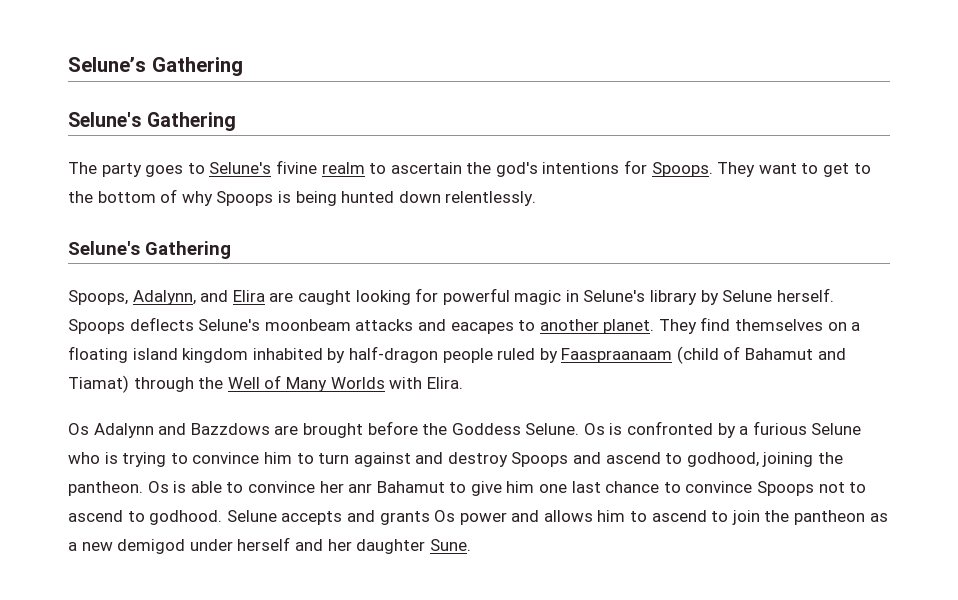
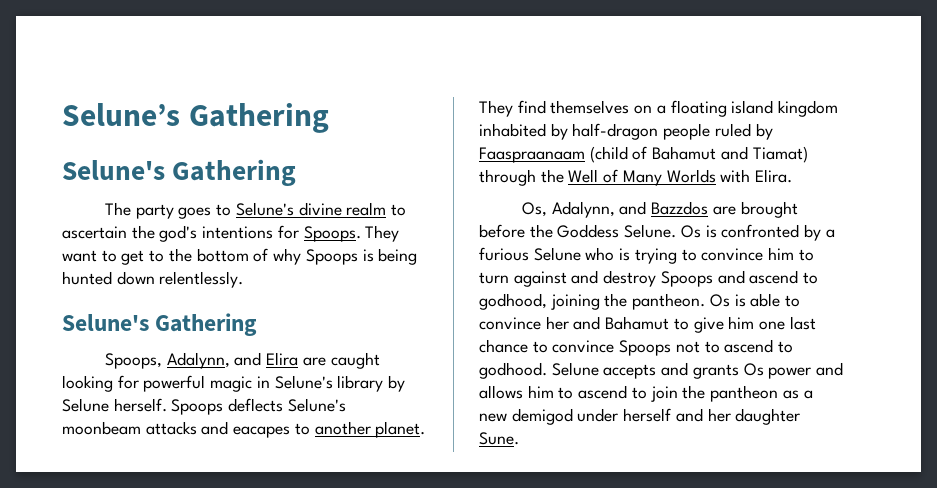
[275,160,317,174] fivine -> [298,202,342,216] divine
[68,423,270,438] Os Adalynn and Bazzdows -> [521,201,709,218] Os, Adalynn, and Bazzdos
[348,483,373,493] anr -> [573,316,601,330] and

